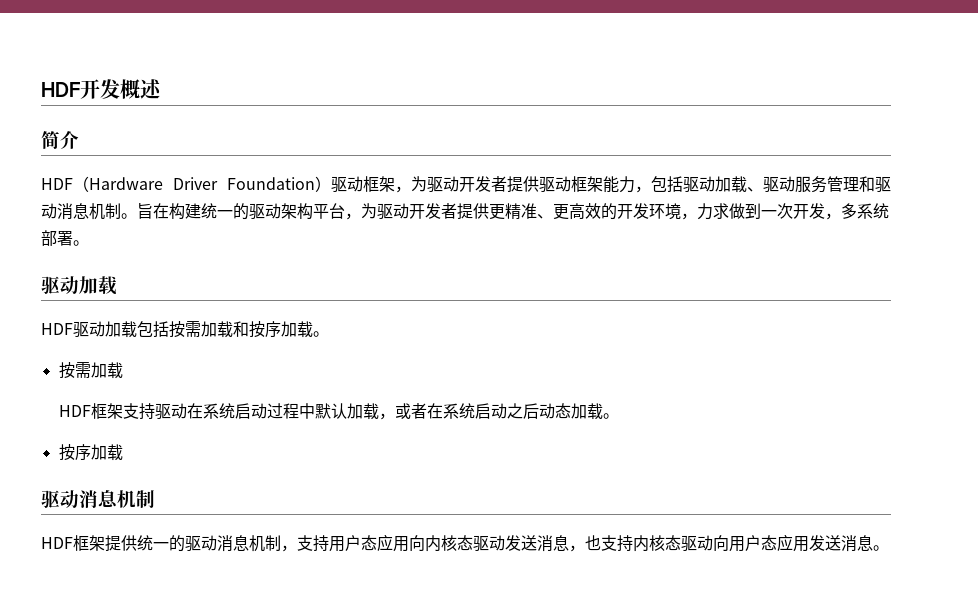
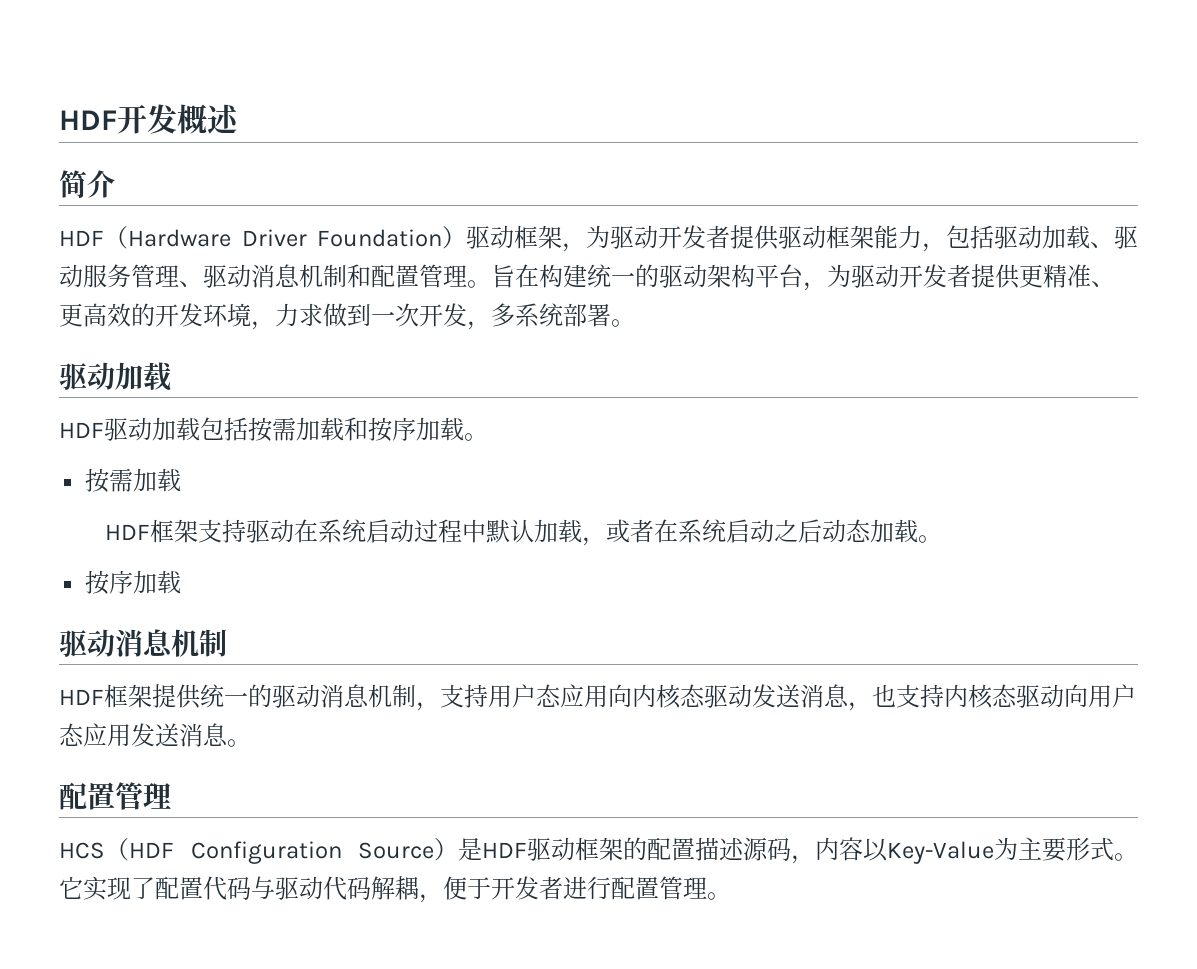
[859,176,891,192] [41,203,121,220] 和驱动消息机制 -> [179,264,467,288] 、驱动消息机制和配置管理
(889, 548) none -> [59,782,171,810] [59,837,1138,864] [59,876,731,903] // 配置管理 // HCS（HDF Configuration Source）是HDF驱动框架的配置描述源码，内容以Key-Value为主要形式。它实现了配置代码与驱动代码解耦，便于开发者进行配置管理。

